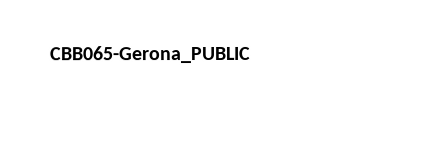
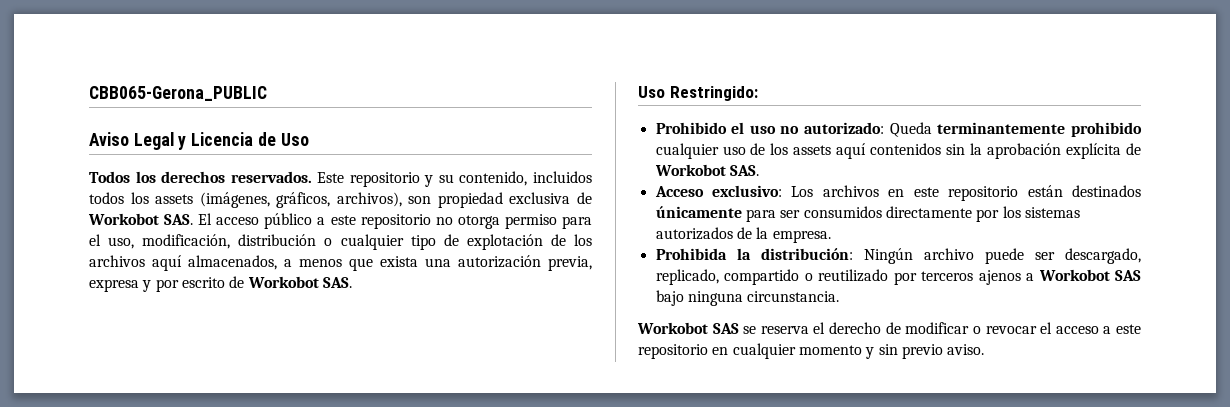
(250, 54) none -> [89,132,309,150] [89,171,592,187] [89,192,592,208] [88,213,592,229] [89,234,593,250] [89,255,592,271] [89,276,352,292] [638,86,758,101] [655,122,1142,137] [655,143,1141,159] [654,164,759,176] [654,185,1141,201] [655,206,1080,222] [655,227,831,243] [655,248,1141,264] [655,269,1141,285] [655,290,840,306] [637,322,1142,334] [638,343,985,359] // Aviso Legal y Licencia de Uso // Todos los derechos reservados. Este repositorio y su contenido, incluidos todos los assets (imágenes, gráficos, archivos), son propiedad exclusiva de Workobot SAS. El acceso público a este repositorio no otorga permiso para el uso, modificación, distribución o cualquier tipo de explotación de los archivos aquí almacenados, a menos que exista una autorización previa, expresa y por escrito de Workobot SAS. // Uso Restringido: // Prohibido el uso no autorizado: Queda terminantemente prohibido cualquier uso de los assets aquí contenidos sin la aprobación explícita de Workobot SAS. // Acceso exclusivo: Los archivos en este repositorio están destinados únicamente para ser consumidos directamente por los sistemas autorizados de la empresa. // Prohibida la distribución: Ningún archivo puede ser descargado, replicado, compartido o reutilizado por terceros ajenos a Workobot SAS bajo ninguna circunstancia. // Workobot SAS se reserva el derecho de modificar o revocar el acceso a este repositorio en cualquier momento y sin previo aviso.

